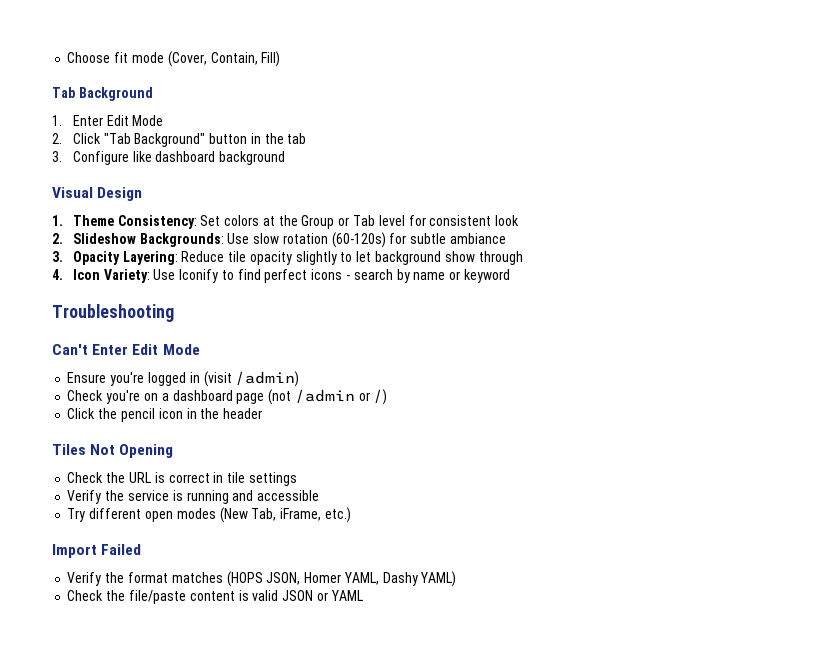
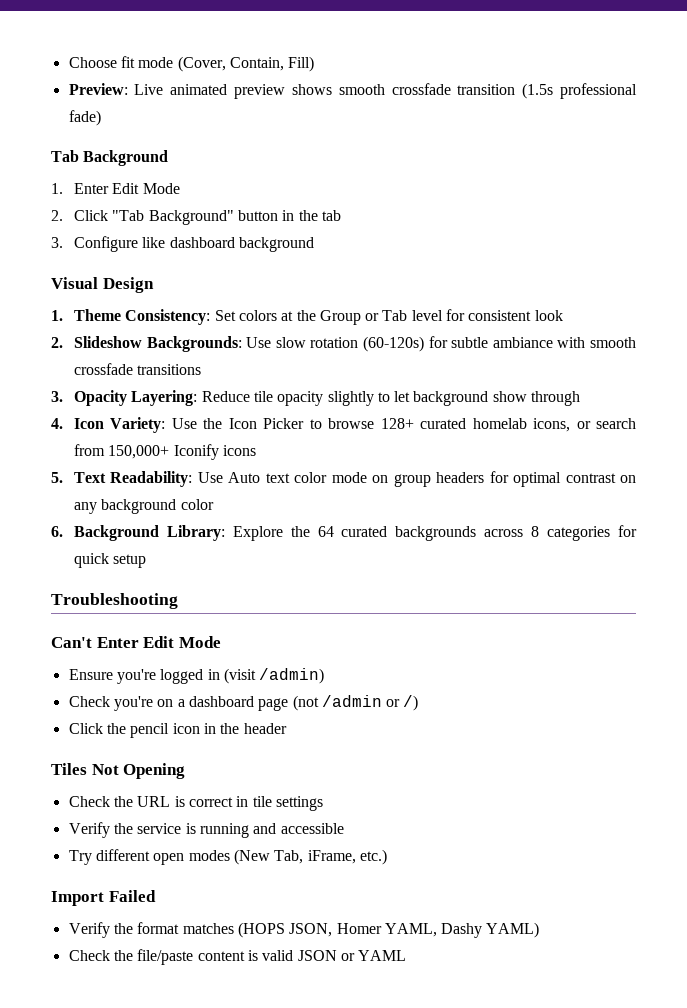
(281, 59) none -> [68,83,637,99] [68,110,101,126] // Preview: Live animated preview shows smooth crossfade transition (1.5s professional fade)
(507, 238) none -> [557,337,637,348] [73,363,202,375] with smooth crossfade transitions
[179,269,510,283] Iconify to find perfect icons - search by name or keyword -> [203,418,637,432] [73,444,256,460] [51,471,637,487] [73,499,214,514] [51,525,637,541] [73,553,147,568] the Icon Picker to browse 128+ curated homelab icons, or search from 150,000+ Iconify icons // 5. Text Readability: Use Auto text color mode on group headers for optimal contrast on any background color // 6. Background Library: Explore the 64 curated backgrounds across 8 categories for quick setup

